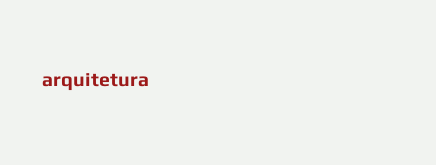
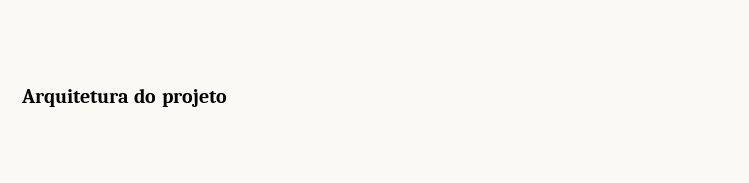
[42,73,149,91] arquitetura -> [21,88,227,107] Arquitetura do projeto

